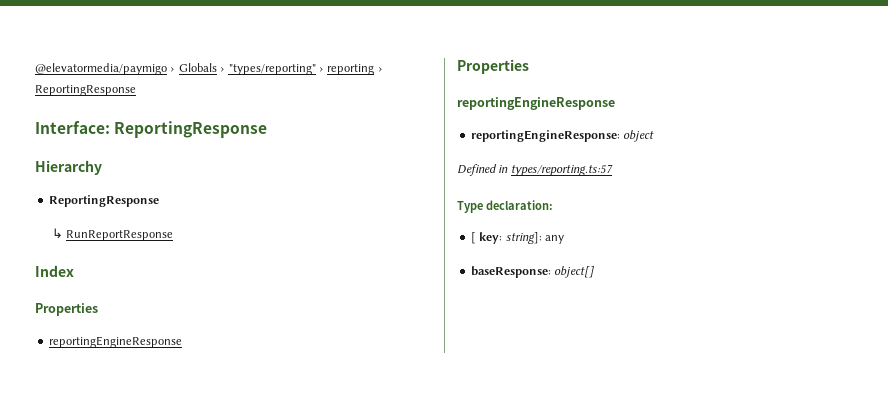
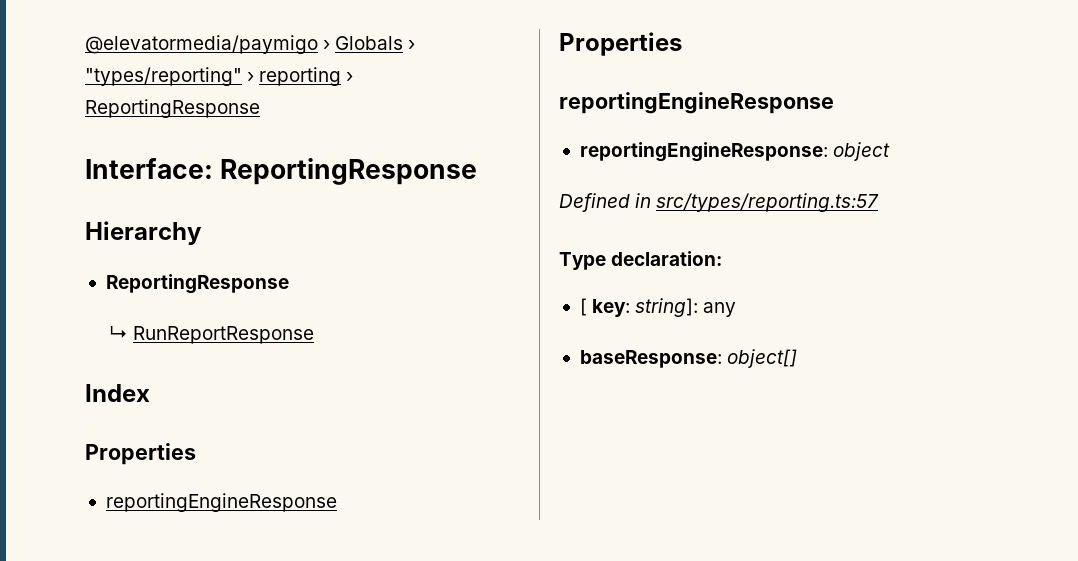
[510,164,613,176] types/reporting.ts:57 -> [656,193,880,212] src/types/reporting.ts:57

